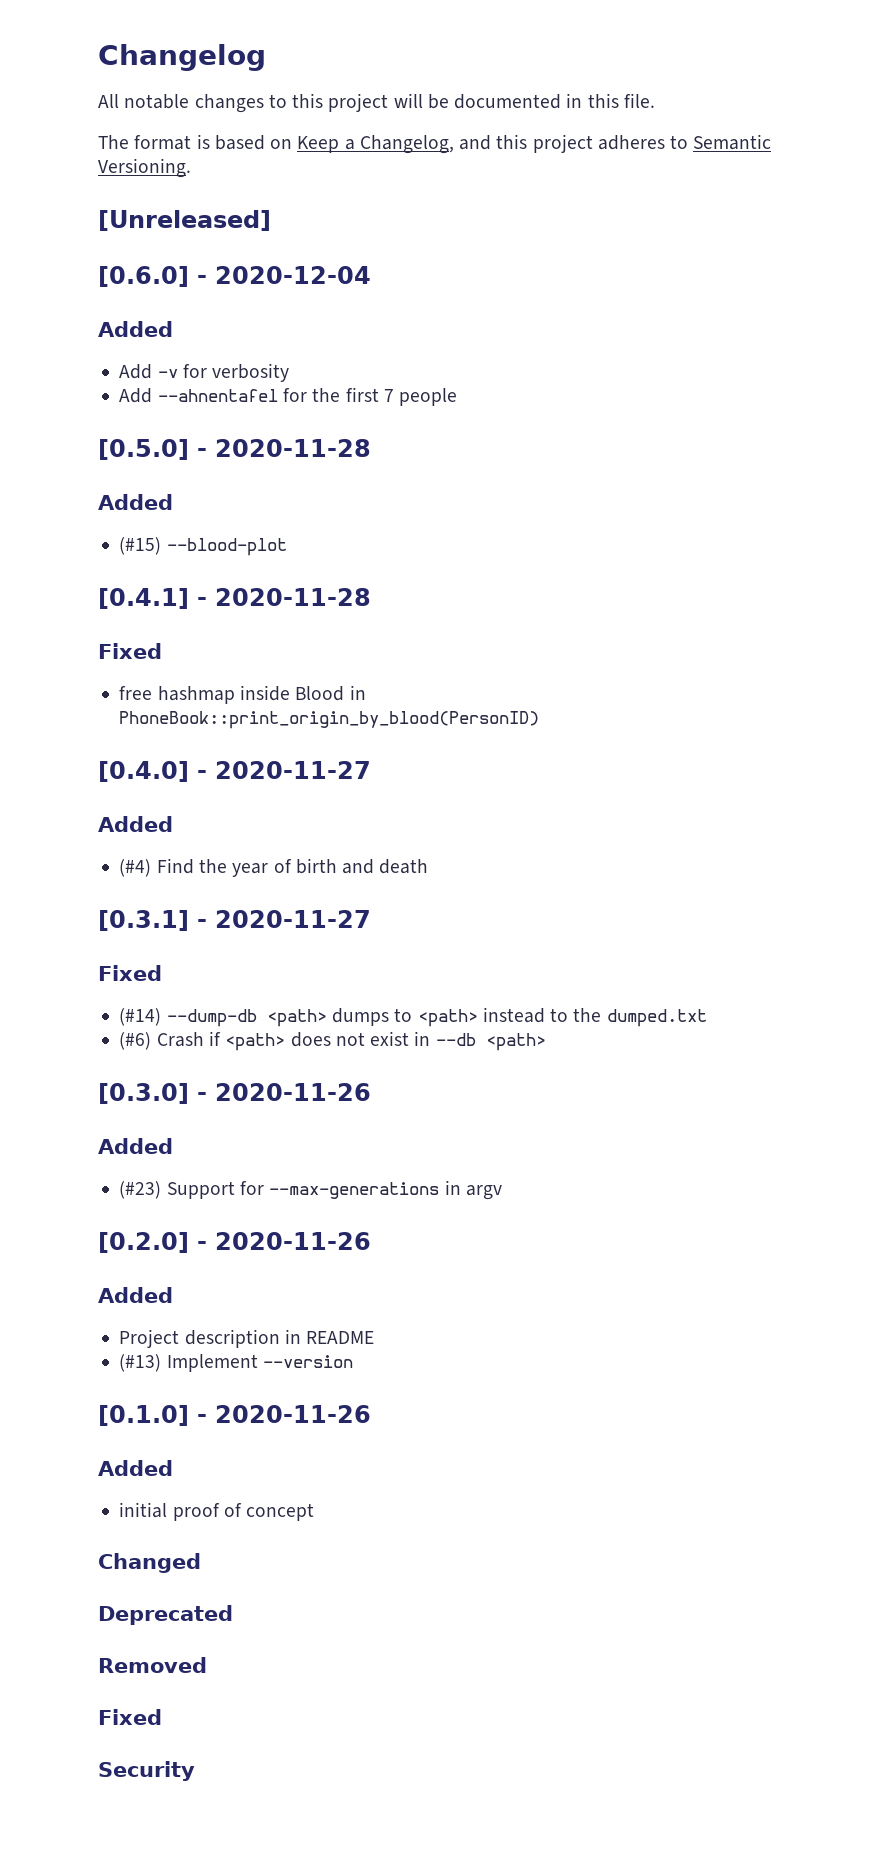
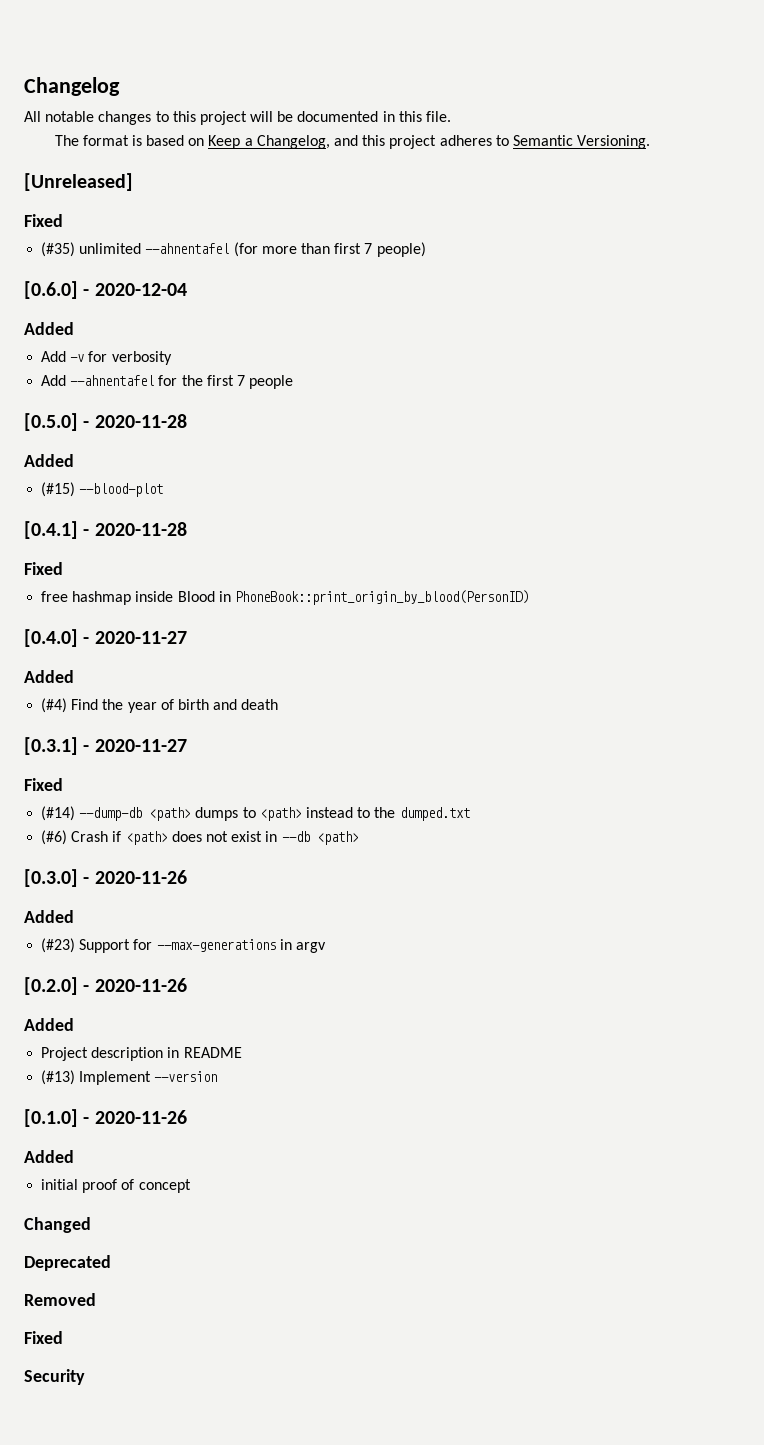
(271, 220) none -> [24,214,63,227] [41,242,426,257] // Fixed // (#35) unlimited --ahnentafel (for more than first 7 people)

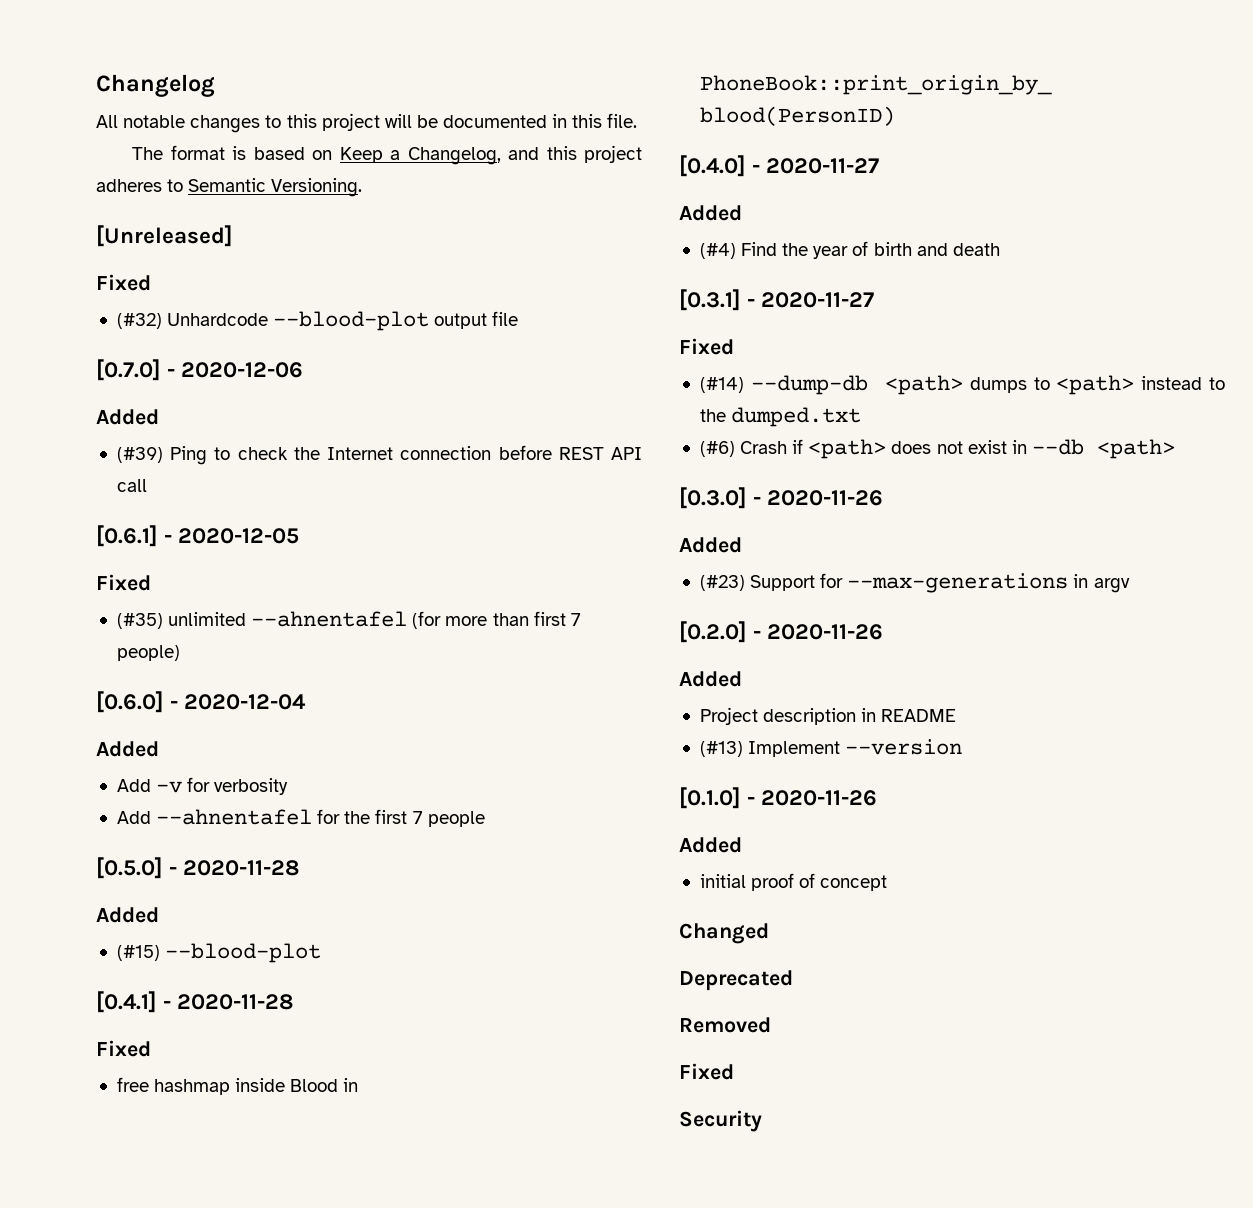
(63, 220) none -> [116,311,519,331] [96,359,304,381] [96,409,159,425] [116,445,643,465] [116,479,147,492] [96,525,300,547] [96,574,151,591] // (#32) Unhardcode --blood-plot output file // [0.7.0] - 2020-12-06 // Added // (#39) Ping to check the Internet connection before REST API call // [0.6.1] - 2020-12-05 // Fixed

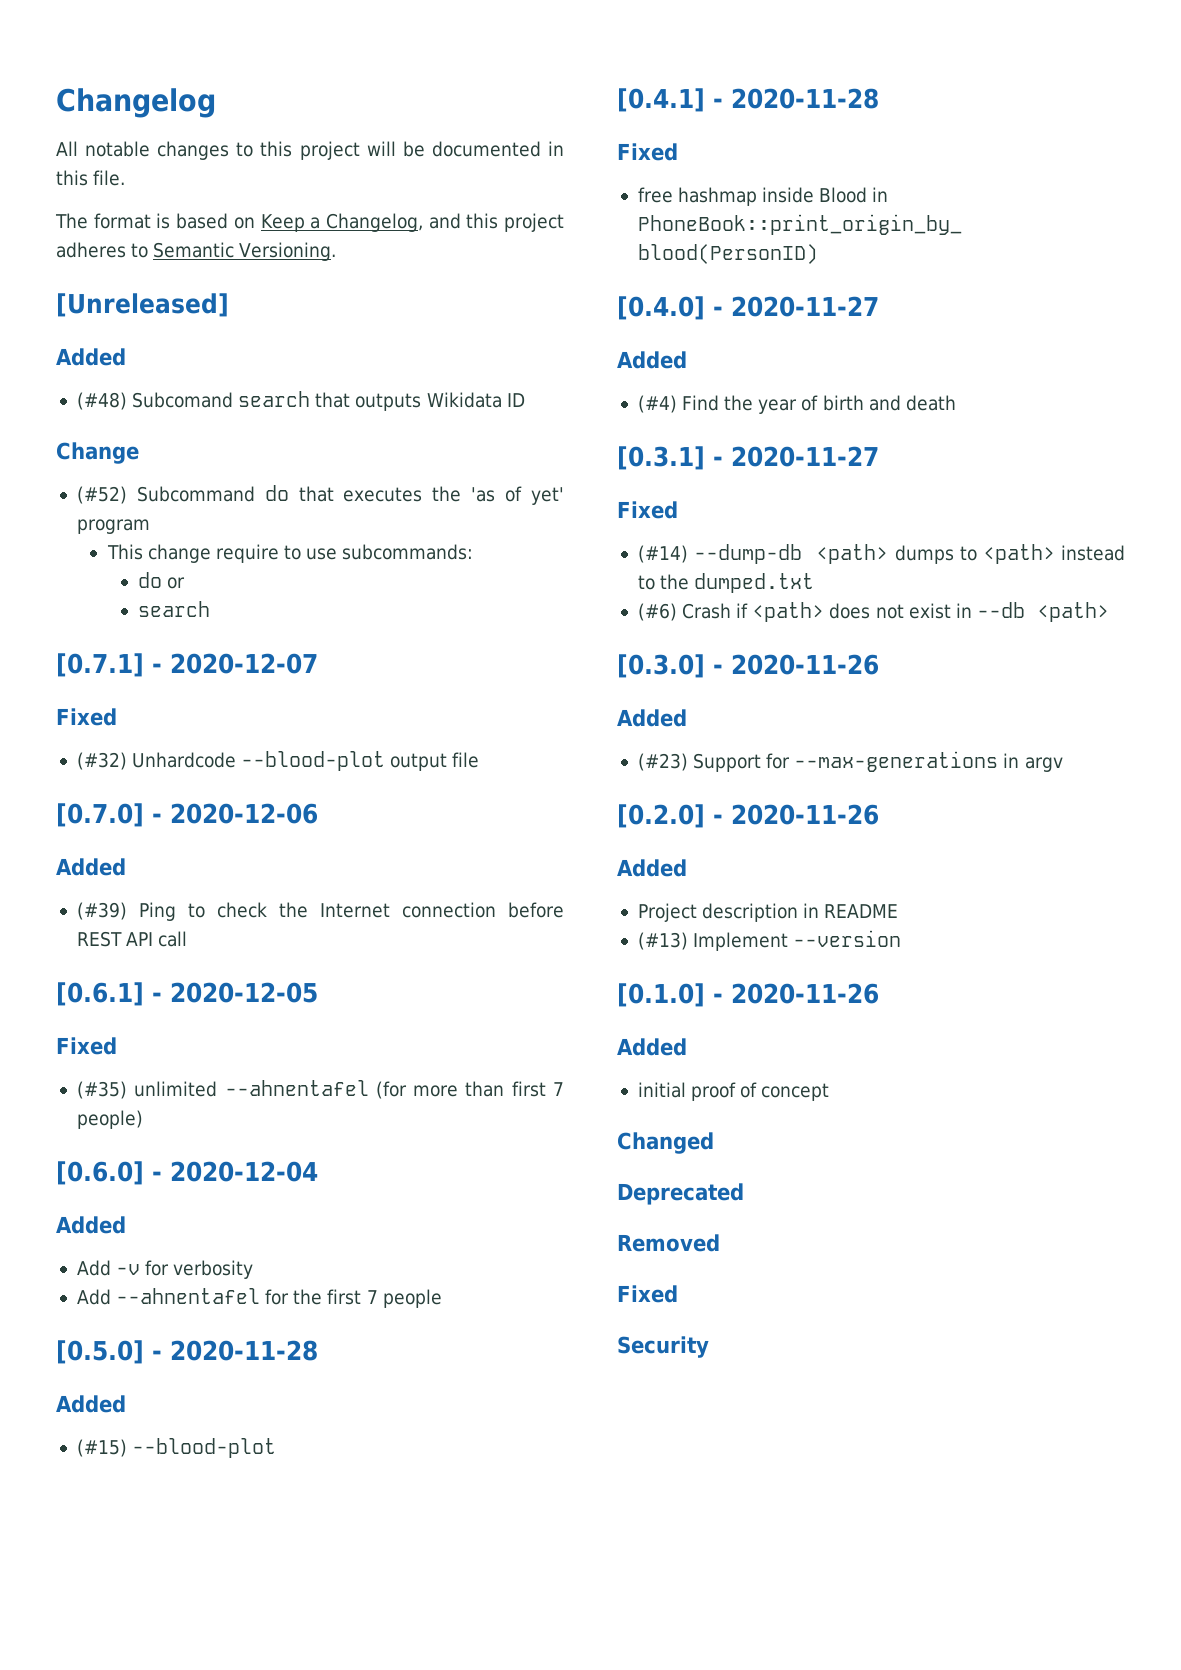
(233, 236) none -> [56,348,126,366] [76,391,525,411] [56,442,139,464] [76,485,564,505] [76,519,150,534] [106,544,474,563] [138,572,186,589] [138,601,211,617] [56,653,318,677] // Added // (#48) Subcomand search that outputs Wikidata ID // Change // (#52) Subcommand do that executes the 'as of yet' program // This change require to use subcommands: // do or // search // [0.7.1] - 2020-12-07

